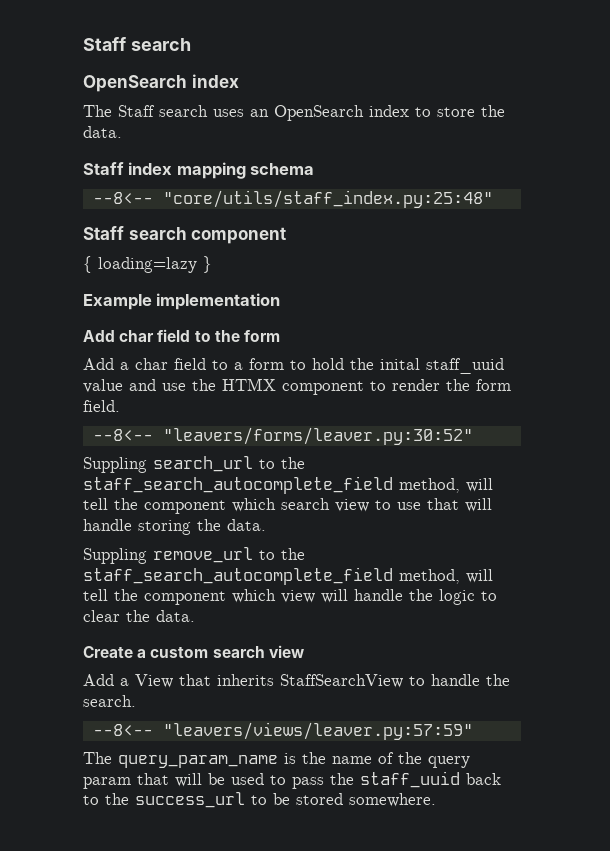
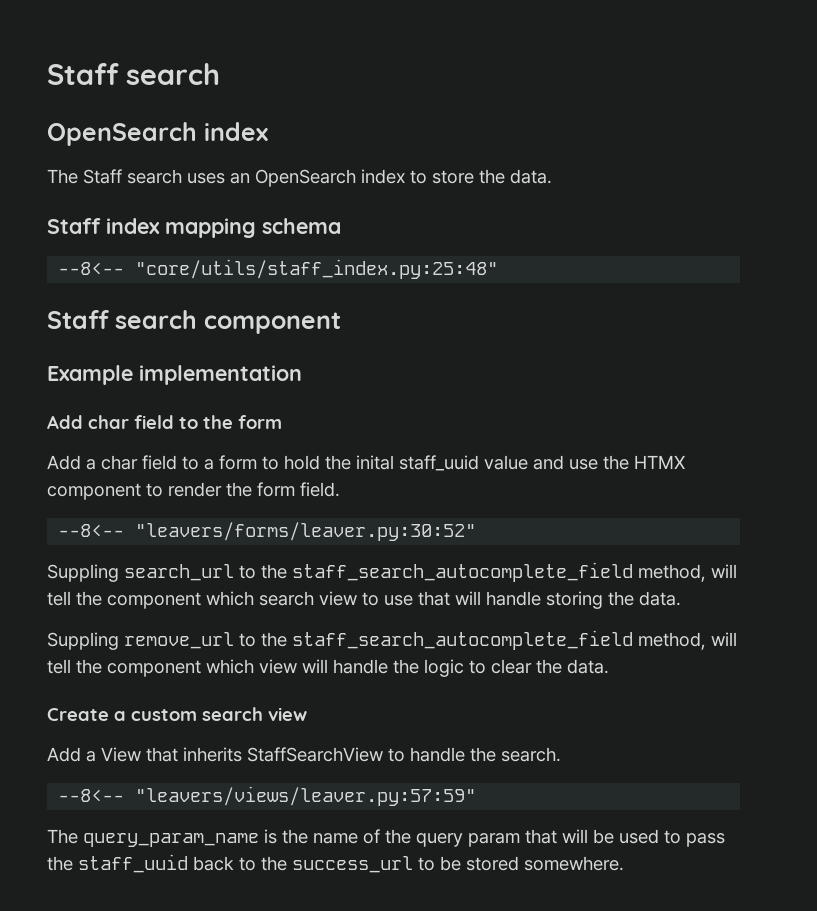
[83,256,212,273] // { loading=lazy } -> (341, 323) none

